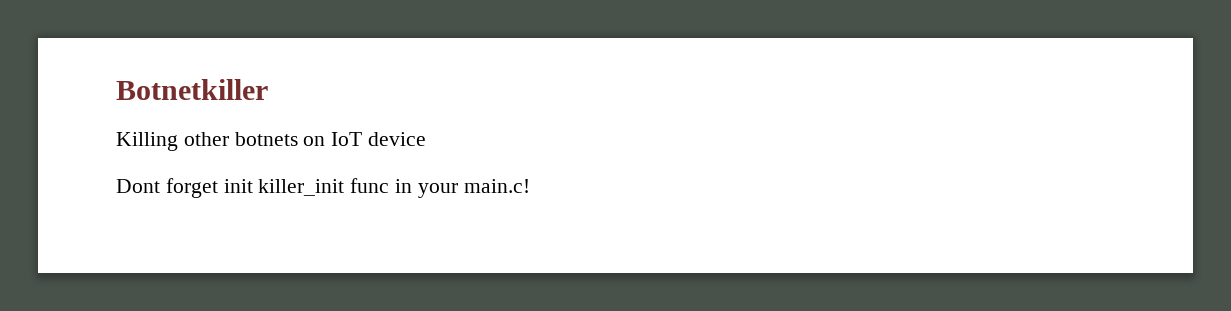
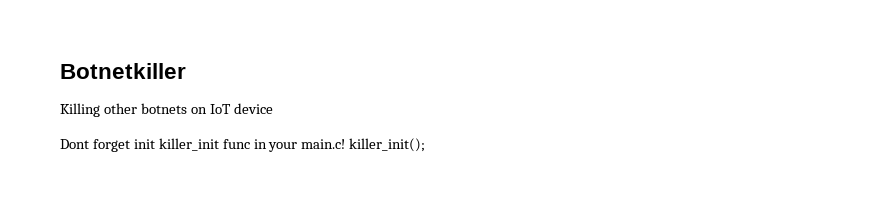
(530, 186) none -> [349,138,426,152] killer_init();

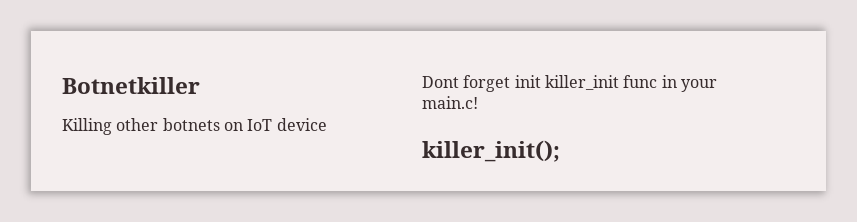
(346, 144) none -> (478, 102) //

